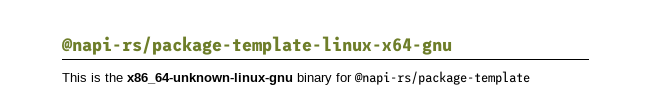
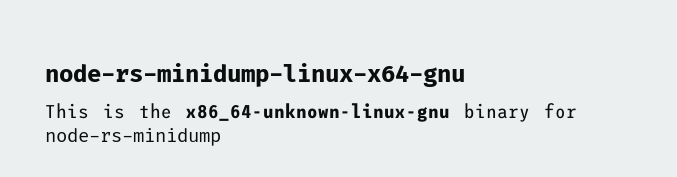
[62,36,452,55] @napi-rs/package-template-linux-x64-gnu -> [45,63,465,87] node-rs-minidump-linux-x64-gnu
[354,71,530,85] @napi-rs/package-template -> [45,128,221,146] node-rs-minidump

